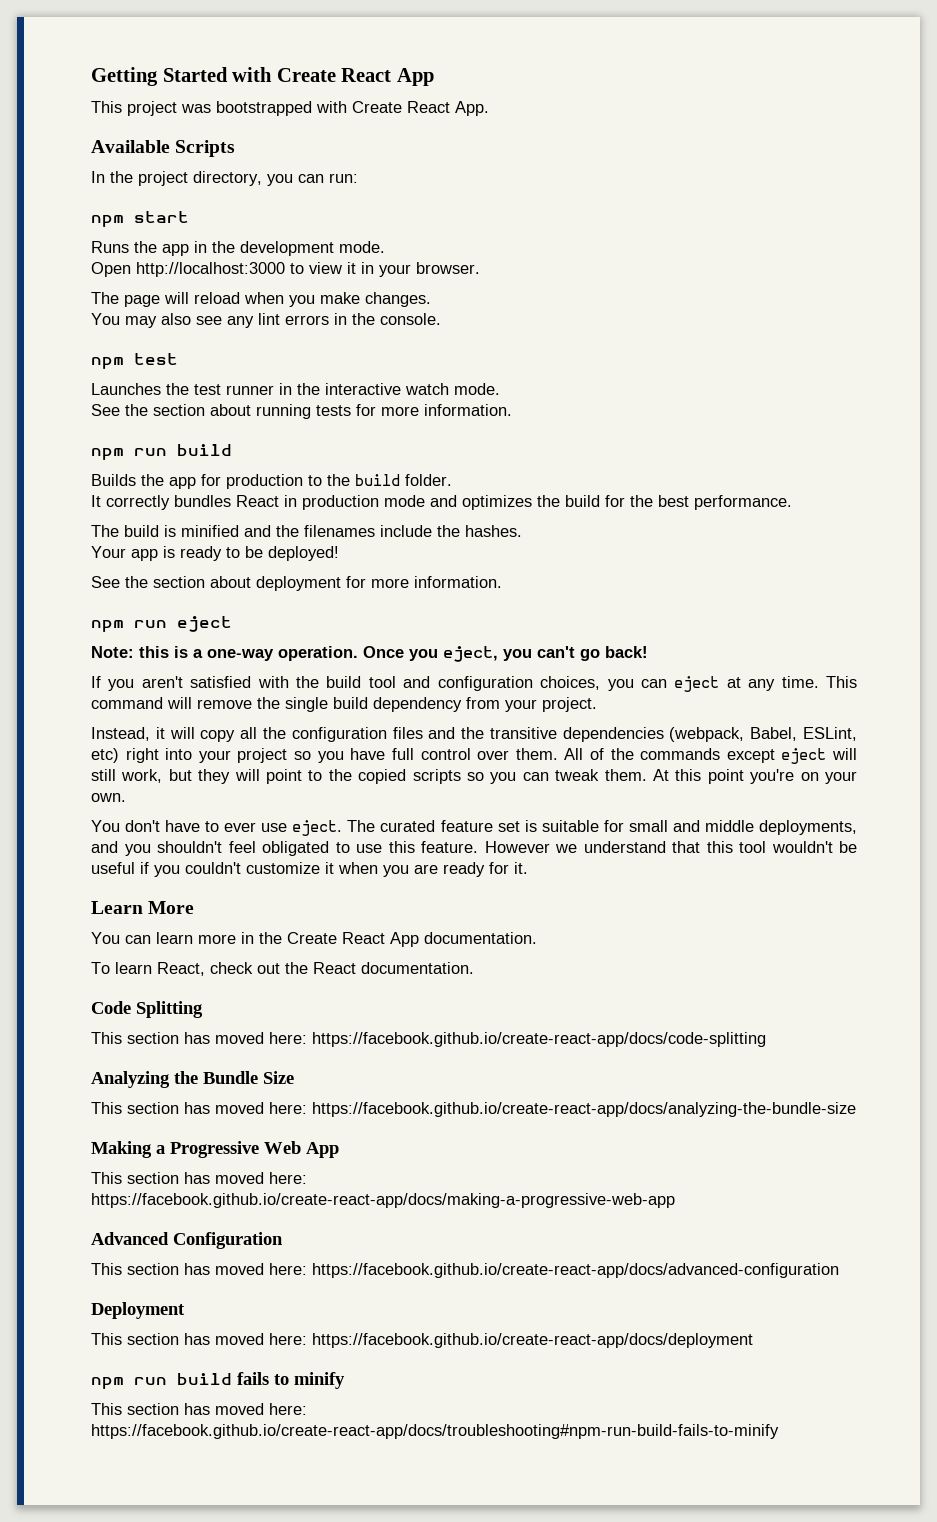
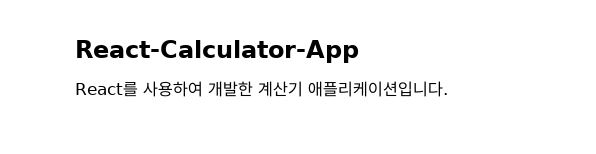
[91,67,434,86] [91,101,489,116] [91,140,236,157] [91,171,358,186] [91,211,189,227] [91,241,385,256] [91,262,480,277] [91,292,431,307] [91,313,441,328] [91,353,178,369] [91,383,500,395] [91,404,512,419] [91,444,232,460] [91,474,452,489] [91,495,792,510] [91,525,522,537] [91,546,339,561] [91,576,502,591] [91,616,232,632] [91,646,648,662] [91,676,857,692] [91,697,597,712] [91,727,858,742] [91,748,857,764] [91,769,857,784] [91,793,126,802] [91,820,857,836] [91,841,857,856] [91,862,528,877] [91,901,195,914] [91,932,537,947] [91,962,474,976] [91,1001,203,1018] [91,1032,766,1047] [91,1071,294,1088] [91,1102,856,1117] [91,1141,339,1158] [91,1172,307,1184] [91,1193,675,1208] [91,1232,283,1249] [91,1263,839,1278] [91,1302,185,1319] [91,1333,753,1348] [91,1372,345,1389] [91,1403,307,1415] [91,1424,779,1439] Getting Started with Create React App // This project was bootstrapped with Create React App. // Available Scripts // In the project directory, you can run: // npm start // Runs the app in the development mode. // Open http://localhost:3000 to view it in your browser. // The page will reload when you make changes. // You may also see any lint errors in the console. // npm test // Launches the test runner in the interactive watch mode. // See the section about running tests for more information. // npm run build // Builds the app for production to the build folder. // It correctly bundles React in production mode and optimizes the build for the best performance. // The build is minified and the filenames include the hashes. // Your app is ready to be deployed! // See the section about deployment for more information. // npm run eject // Note: this is a one-way operation. Once you eject, you can't go back! // If you aren't satisfied with the build tool and configuration choices, you can eject at any time. This command will remove the single build dependency from your project. // Instead, it will copy all the configuration files and the transitive dependencies (webpack, Babel, ESLint, etc) right into your project so you have full control over them. All of the commands except eject will still work, but they will point to the copied scripts so you can tweak them. At this point you're on your own. // You don't have to ever use eject. The curated feature set is suitable for small and middle deployments, and you shouldn't feel obligated to use this feature. However we understand that this tool wouldn't be useful if you couldn't customize it when you are ready for it. // Learn More // You can learn more in the Create React App documentation. // To learn React, check out the React documentation. // Code Splitting // This section has moved here: https://facebook.github.io/create-react-app/docs/code-splitting // Analyzing the Bundle Size // This section has moved here: https://facebook.github.io/create-react-app/docs/analyzing-the-bundle-size // Making a Progressive Web App // This section has moved here: https://facebook.github.io/create-react-app/docs/making-a-progressive-web-app // Advanced Configuration // This section has moved here: https://facebook.github.io/create-react-app/docs/advanced-configuration // Deployment // This section has moved here: https://facebook.github.io/create-react-app/docs/deployment // npm run build fails to minify // This section has moved here: https://facebook.github.io/create-react-app/docs/troubleshooting#npm-run-build-fails-to-minify -> [75,40,359,63] [75,81,448,97] React-Calculator-App // React를 사용하여 개발한 계산기 애플리케이션입니다.

